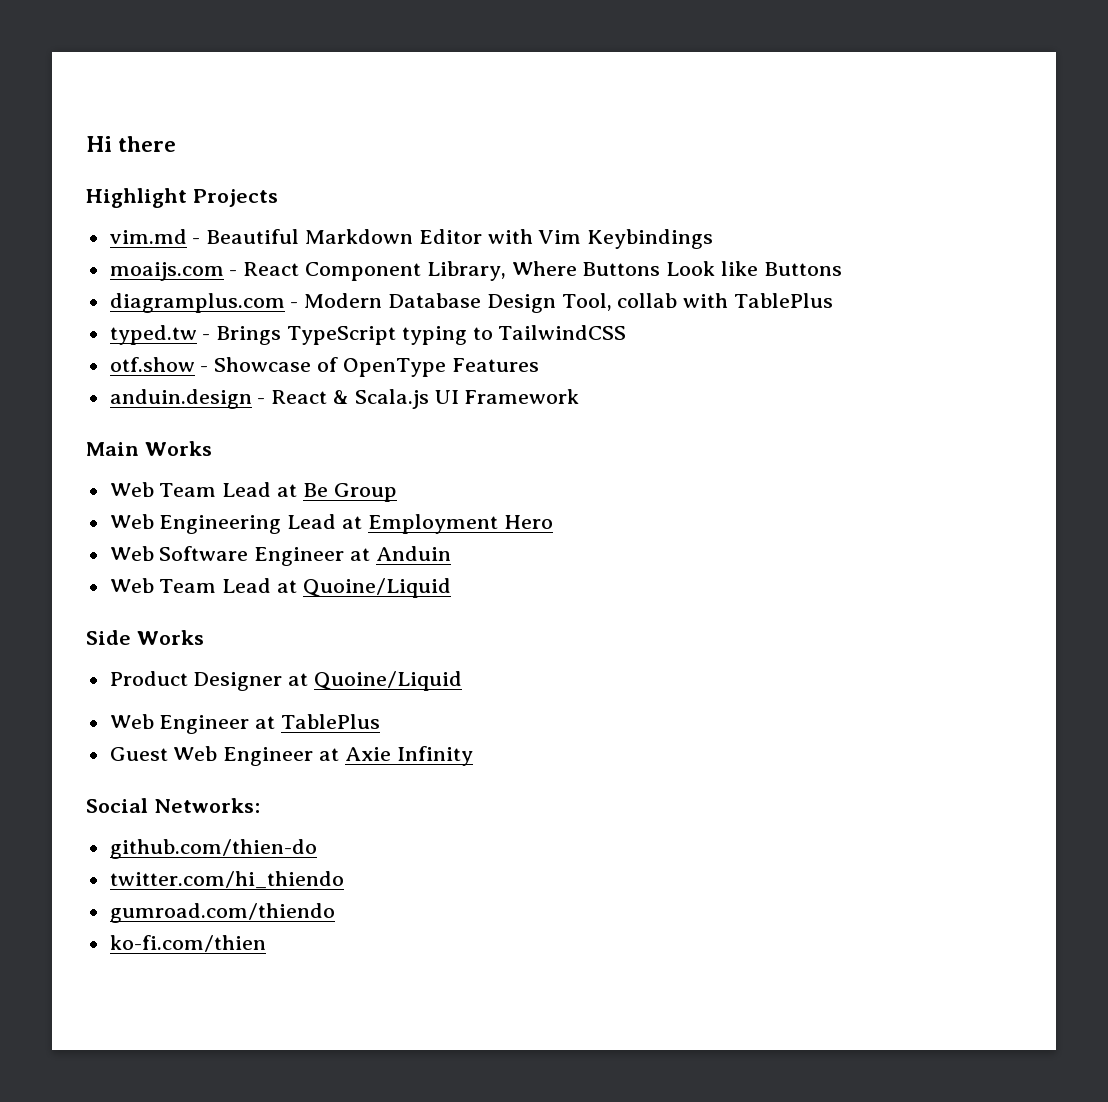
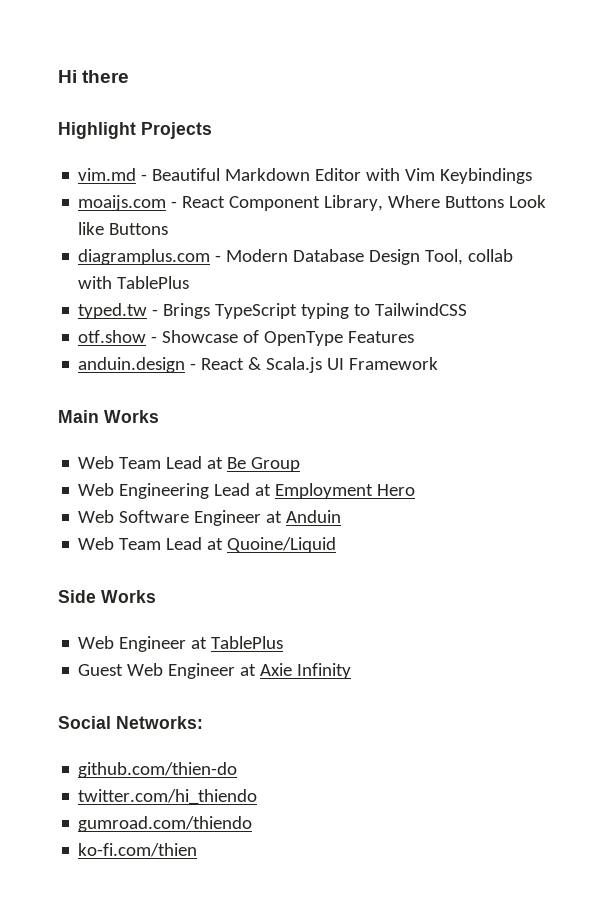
[109,671,463,691] // Product Designer at Quoine/Liquid -> (156, 596) none

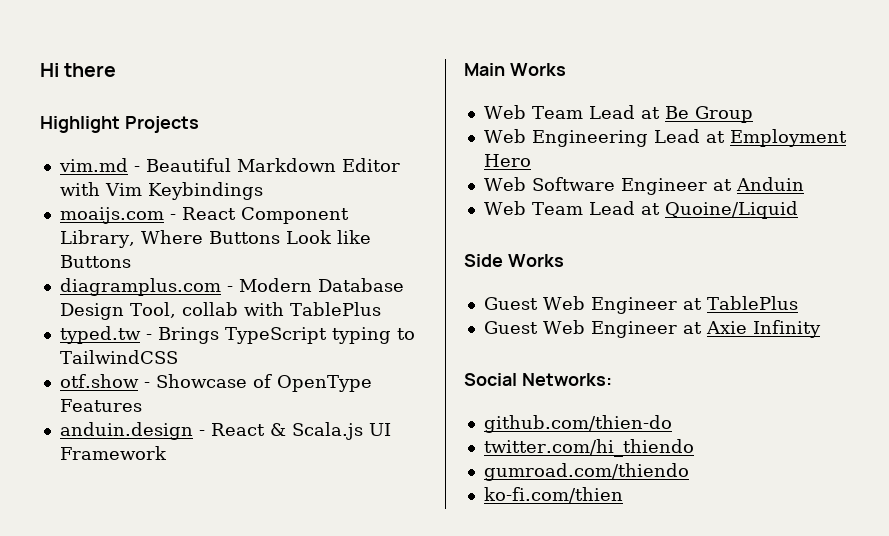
(156, 596) none -> [483,297,538,310] Guest

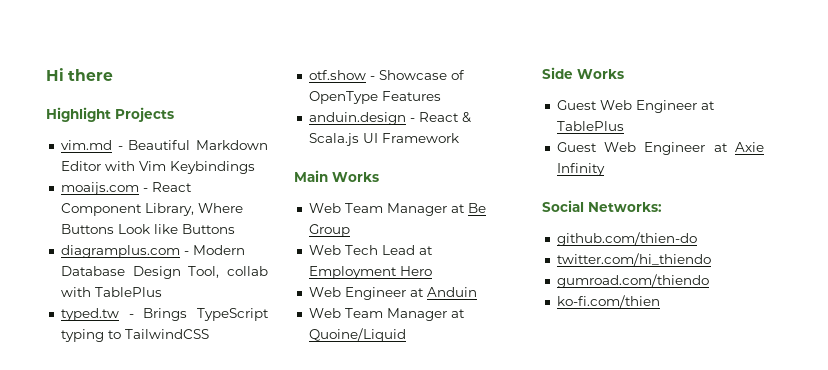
[588,105,635,119] Lead -> [386,203,447,216] Manager
[531,130,648,147] Engineering -> [344,245,378,255] Tech
[531,177,615,191] Software -> (341, 292) none
[588,201,635,215] Lead -> [386,308,447,321] Manager

